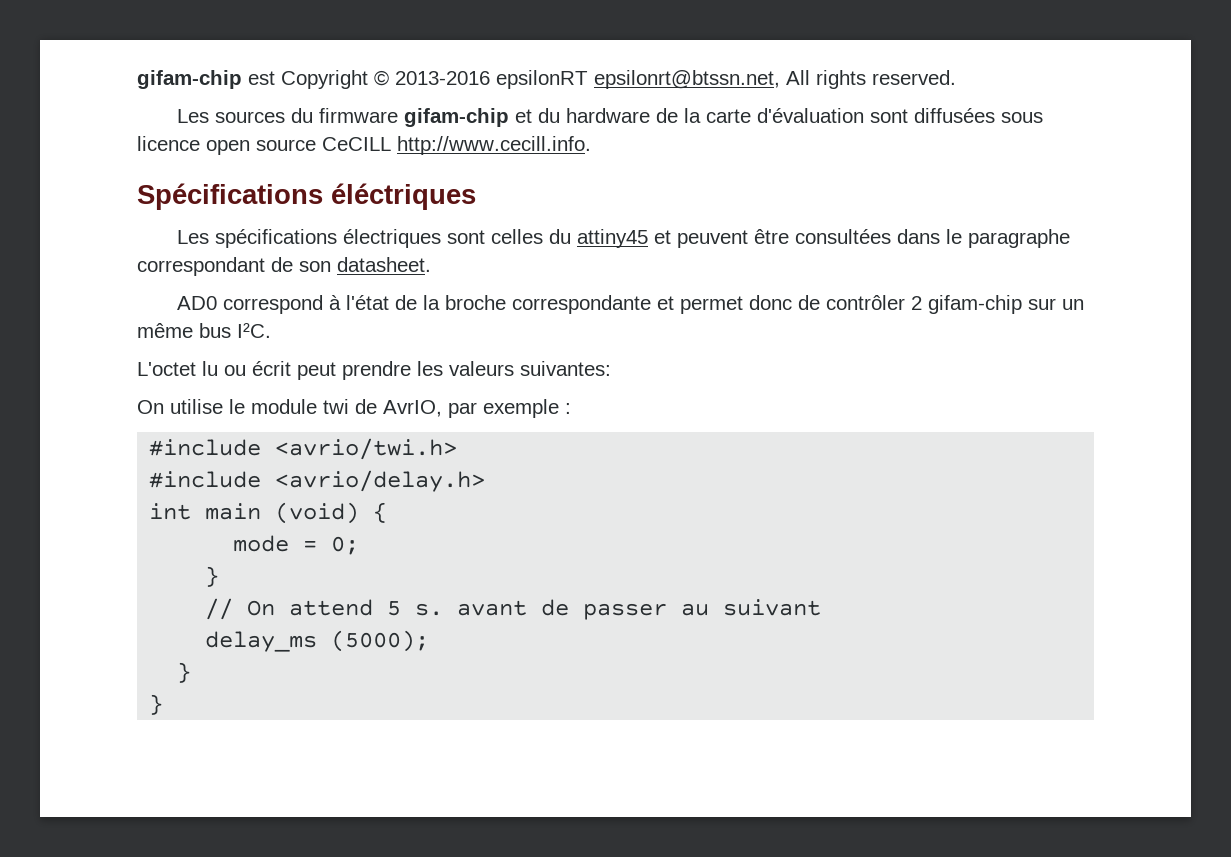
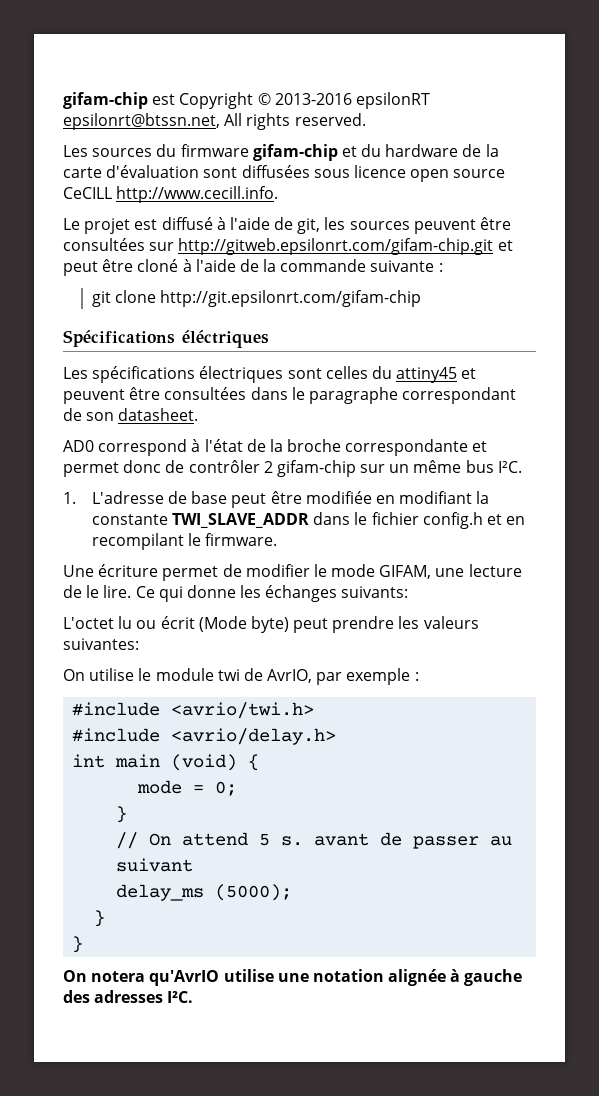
(591, 145) none -> [63,217,512,234] [63,238,513,255] [63,259,443,276] [91,290,422,307] // Le projet est diffusé à l'aide de git, les sources peuvent être consultées sur http://gitweb.epsilonrt.com/gifam-chip.git et peut être cloné à l'aide de la commande suivante : // git clone http://git.epsilonrt.com/gifam-chip
(271, 330) none -> [63,491,490,508] [91,512,526,529] [91,533,278,550] [63,564,522,581] [63,585,409,602] // 1. L'adresse de base peut être modifiée en modifiant la constante TWI_SLAVE_ADDR dans le fichier config.h et en recompilant le firmware. // Une écriture permet de modifier le mode GIFAM, une lecture de le lire. Ce qui donne les échanges suivants:
(291, 368) none -> [198,616,289,633] (Mode byte)
(164, 704) none -> [63,969,523,986] [63,990,194,1003] // On notera qu'AvrIO utilise une notation alignée à gauche des adresses I²C.

